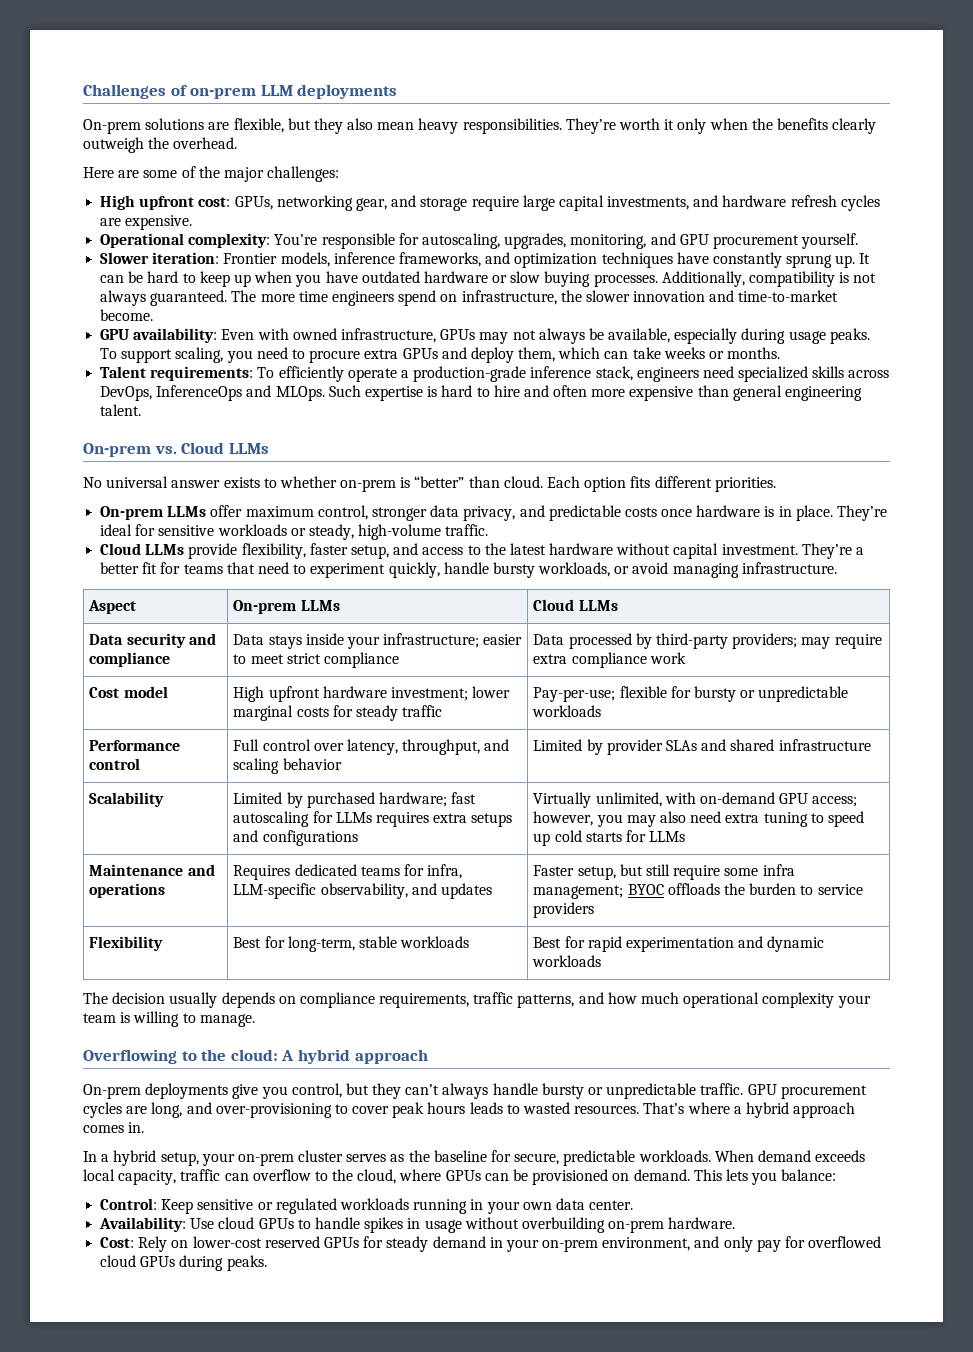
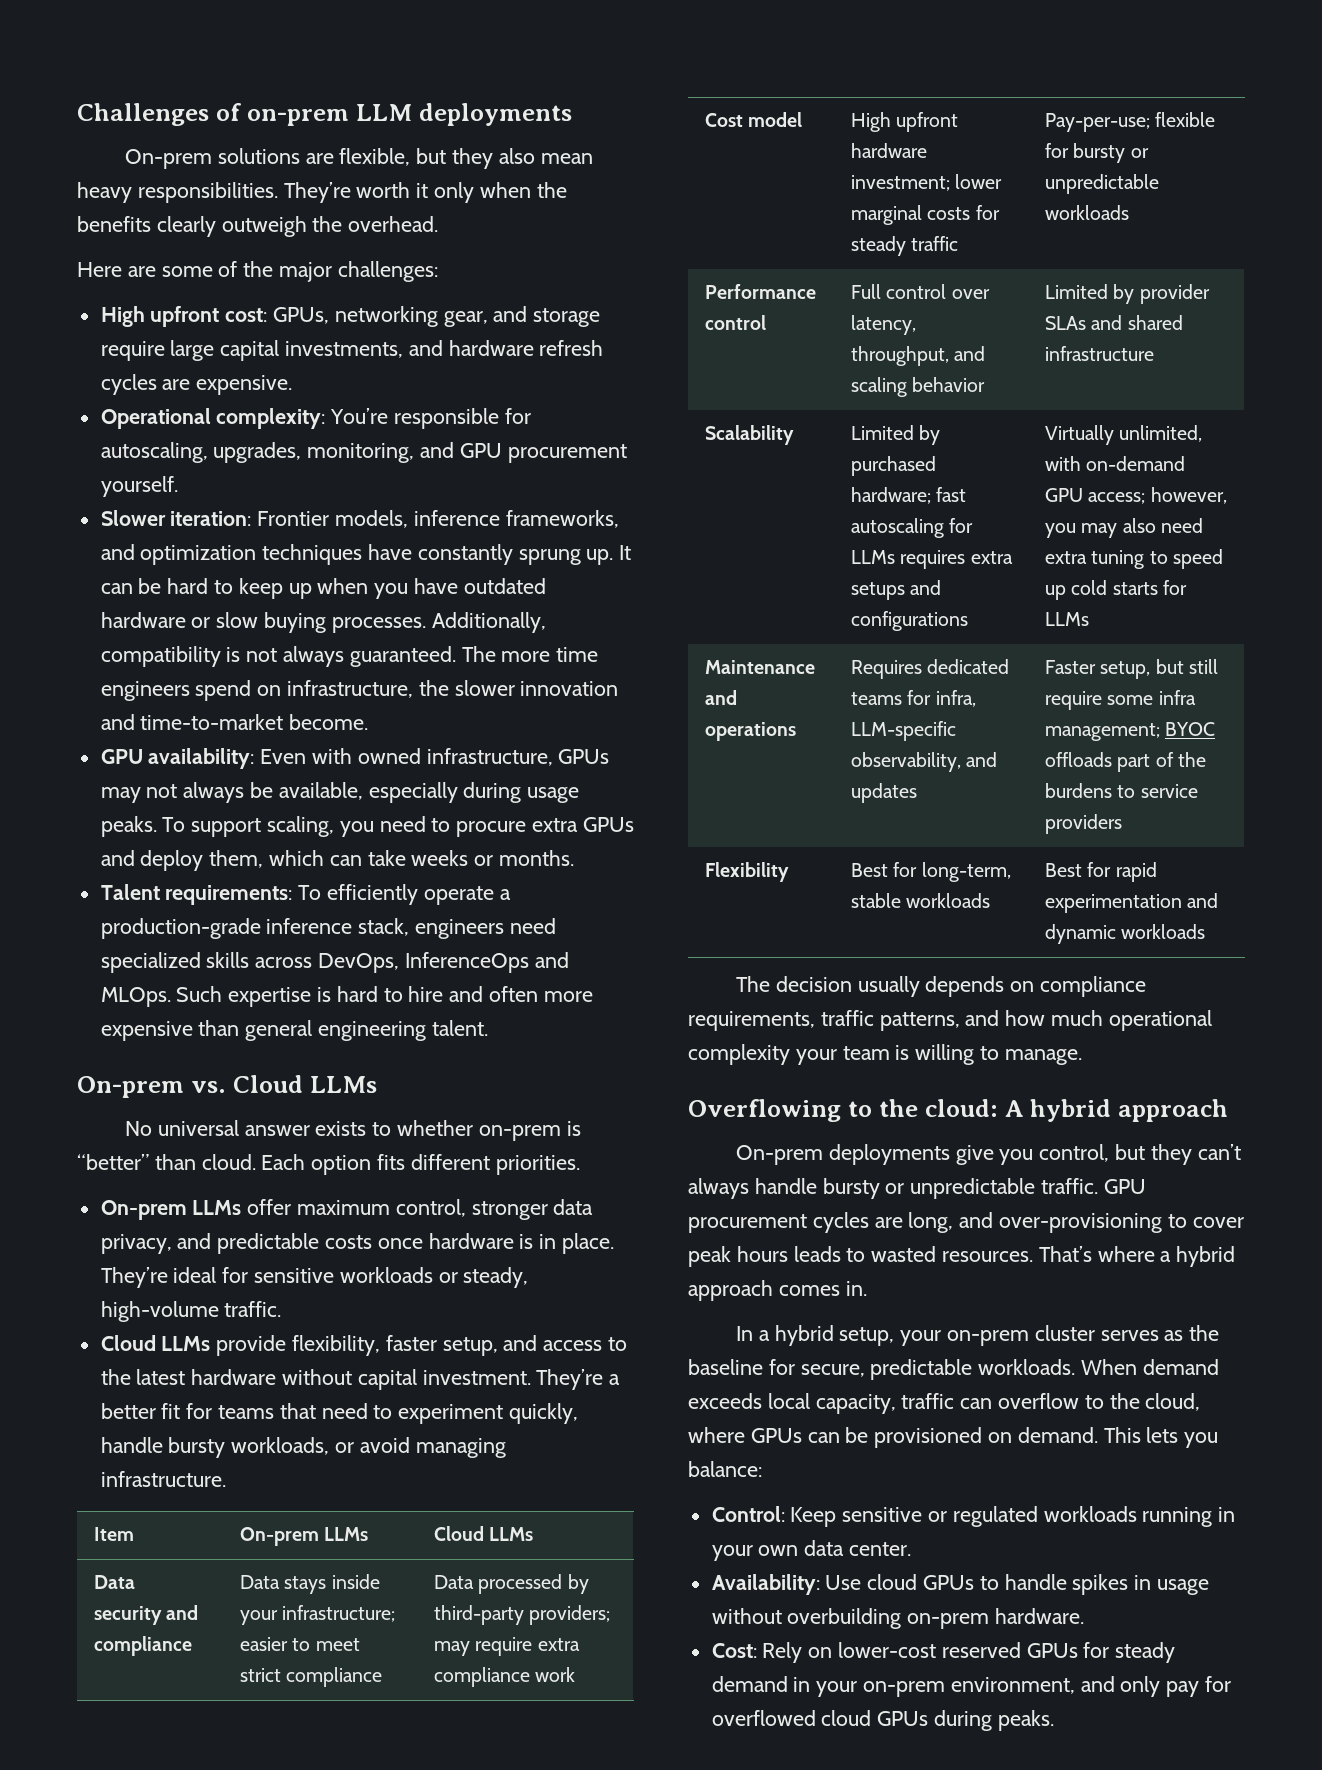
[88,600,137,614] Aspect -> [94,1527,135,1541] Item
[724,883,797,895] the burden -> [1117,752,1206,772] [1045,783,1113,798] part of the burdens

